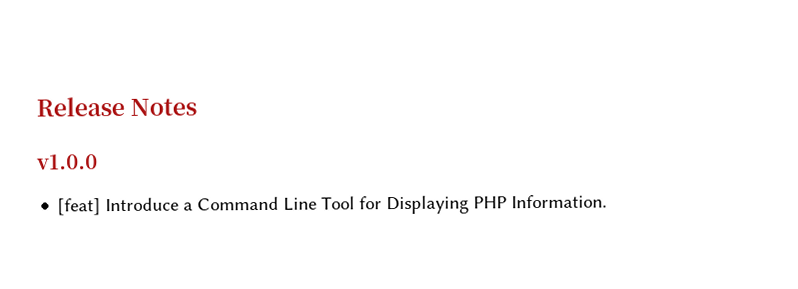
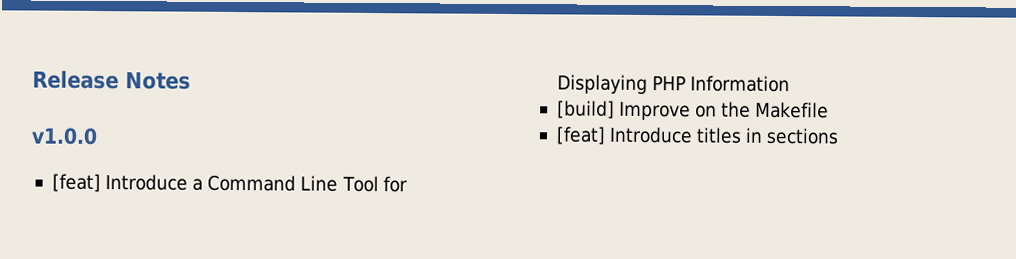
[511,194,608,209] Information. -> [690,75,791,93] [556,100,830,121] [555,126,840,145] Information // [build] Improve on the Makefile // [feat] Introduce titles in sections

